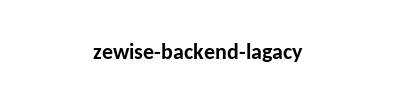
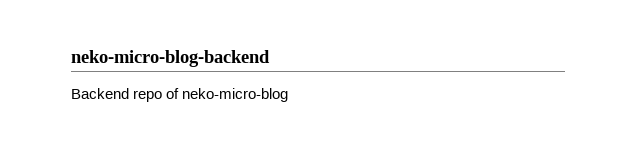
[93,43,303,62] zewise-backend-lagacy -> [71,50,270,67] [71,88,289,102] neko-micro-blog-backend // Backend repo of neko-micro-blog

